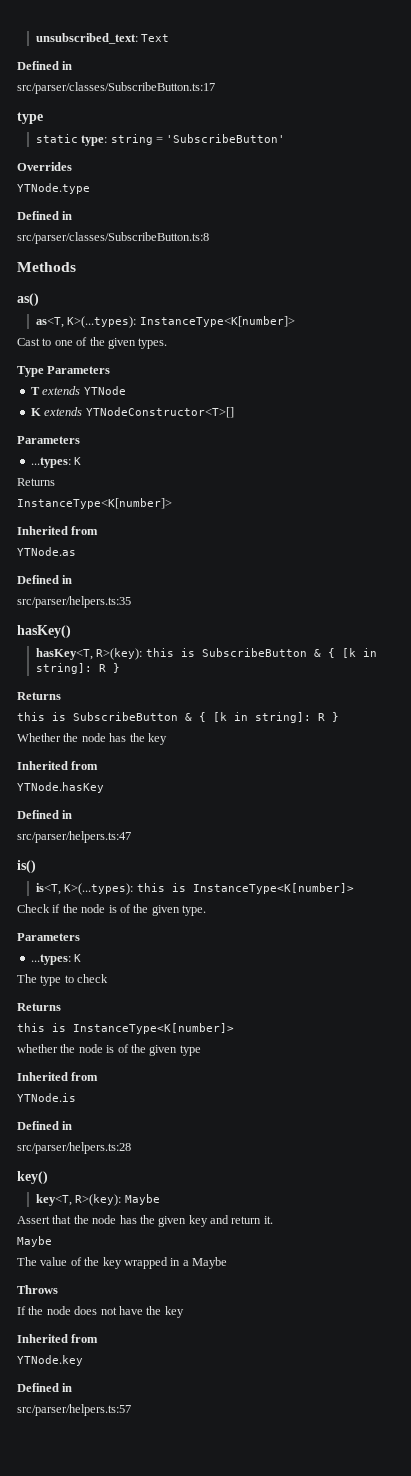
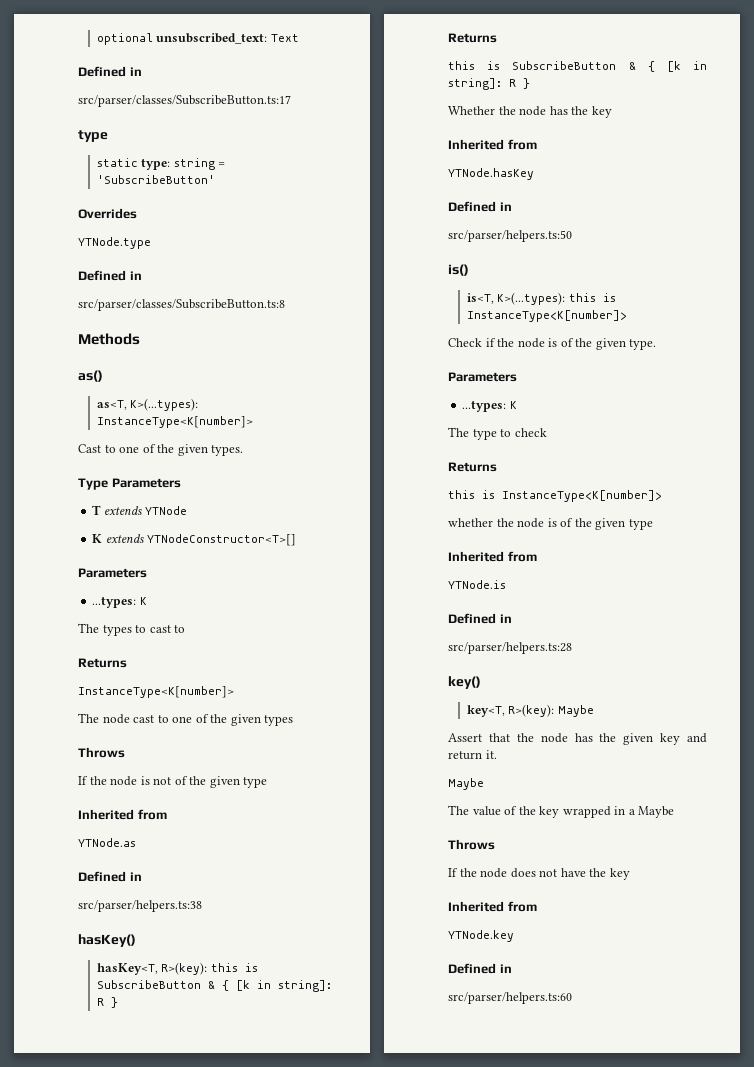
(35, 38) none -> [96,33,153,45] optional
[17,478,55,486] [17,498,172,509] Returns // InstanceType<K[number]> -> [78,623,186,636] [78,658,127,668] [78,686,234,698] [78,713,294,726] [78,747,125,758] [78,776,268,788] The types to cast to // Returns // InstanceType<K[number]> // The node cast to one of the given types // Throws // If the node is not of the given type
[17,596,131,608] src/parser/helpers.ts:35 -> [78,900,202,912] src/parser/helpers.ts:38
[17,831,131,843] src/parser/helpers.ts:47 -> [448,230,572,242] src/parser/helpers.ts:50
[17,1404,131,1416] src/parser/helpers.ts:57 -> [448,992,572,1004] src/parser/helpers.ts:60

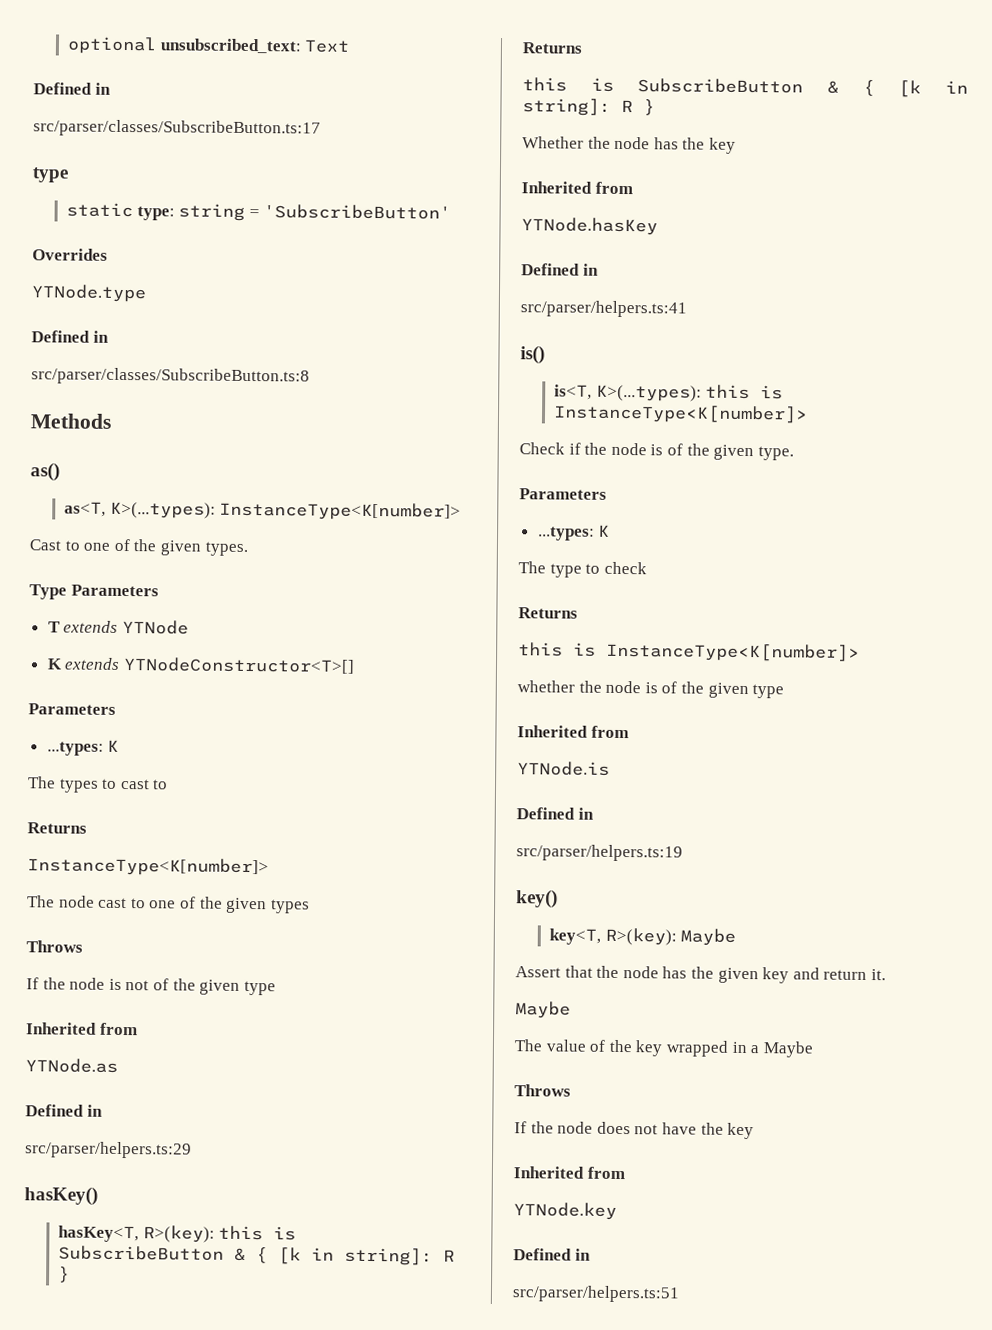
[78,900,202,912] src/parser/helpers.ts:38 -> [25,1141,192,1159] src/parser/helpers.ts:29
[448,230,572,242] src/parser/helpers.ts:50 -> [520,300,687,318] src/parser/helpers.ts:41
[448,642,572,654] src/parser/helpers.ts:28 -> [516,844,683,862] src/parser/helpers.ts:19
[448,992,572,1004] src/parser/helpers.ts:60 -> [512,1285,680,1303] src/parser/helpers.ts:51

